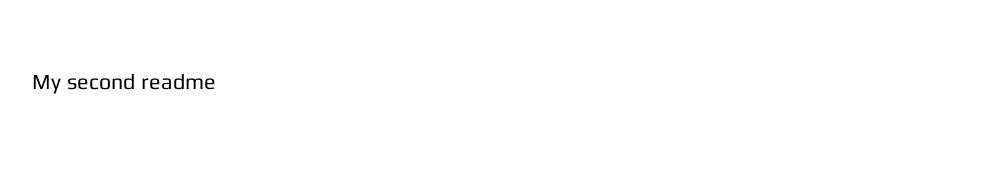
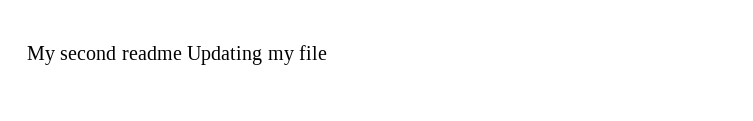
(216, 81) none -> [187,45,327,65] Updating my file

